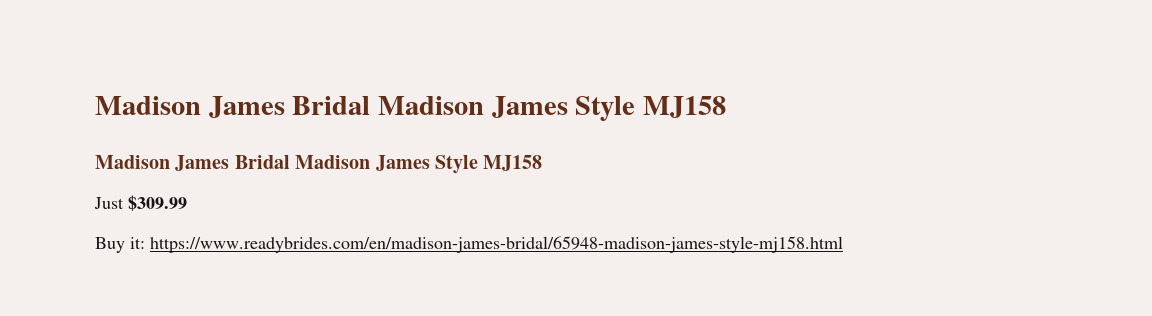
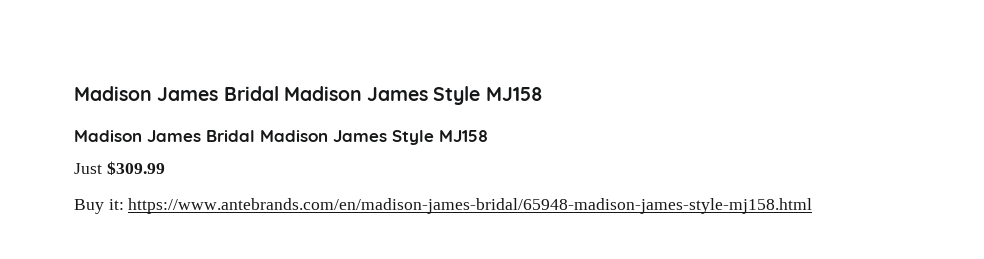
[150,236,843,253] https://www.readybrides.com/en/madison-james-bridal/65948-madison-james-style-mj158.html -> [128,198,813,214] https://www.antebrands.com/en/madison-james-bridal/65948-madison-james-style-mj158.html

